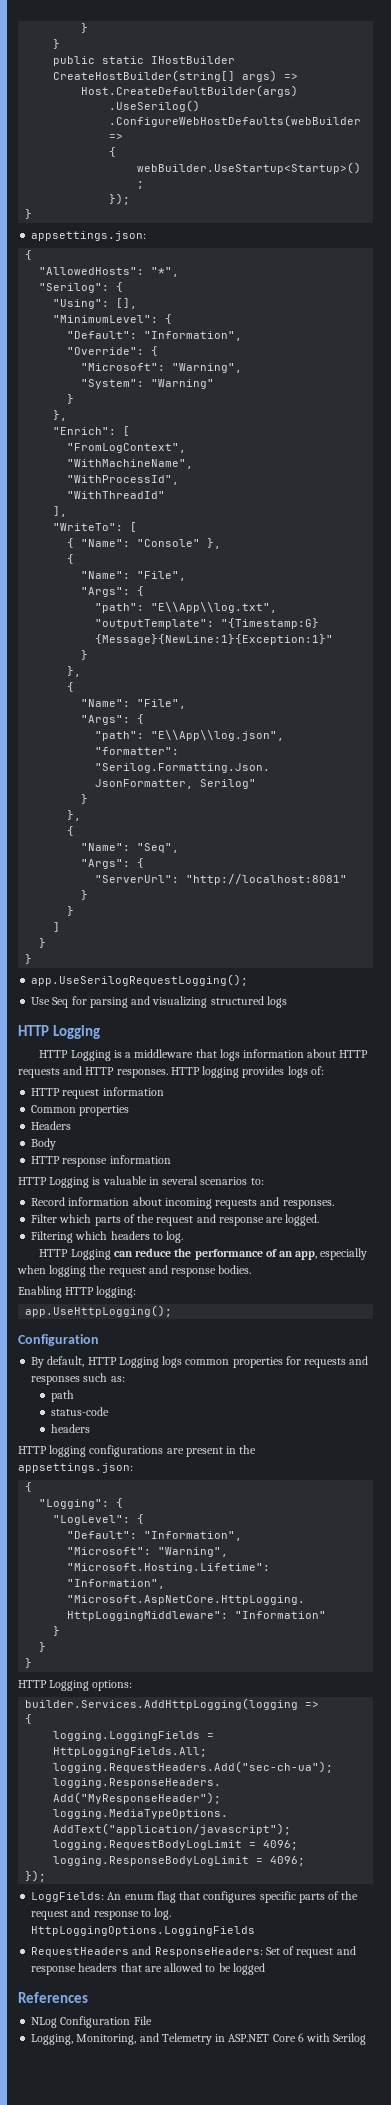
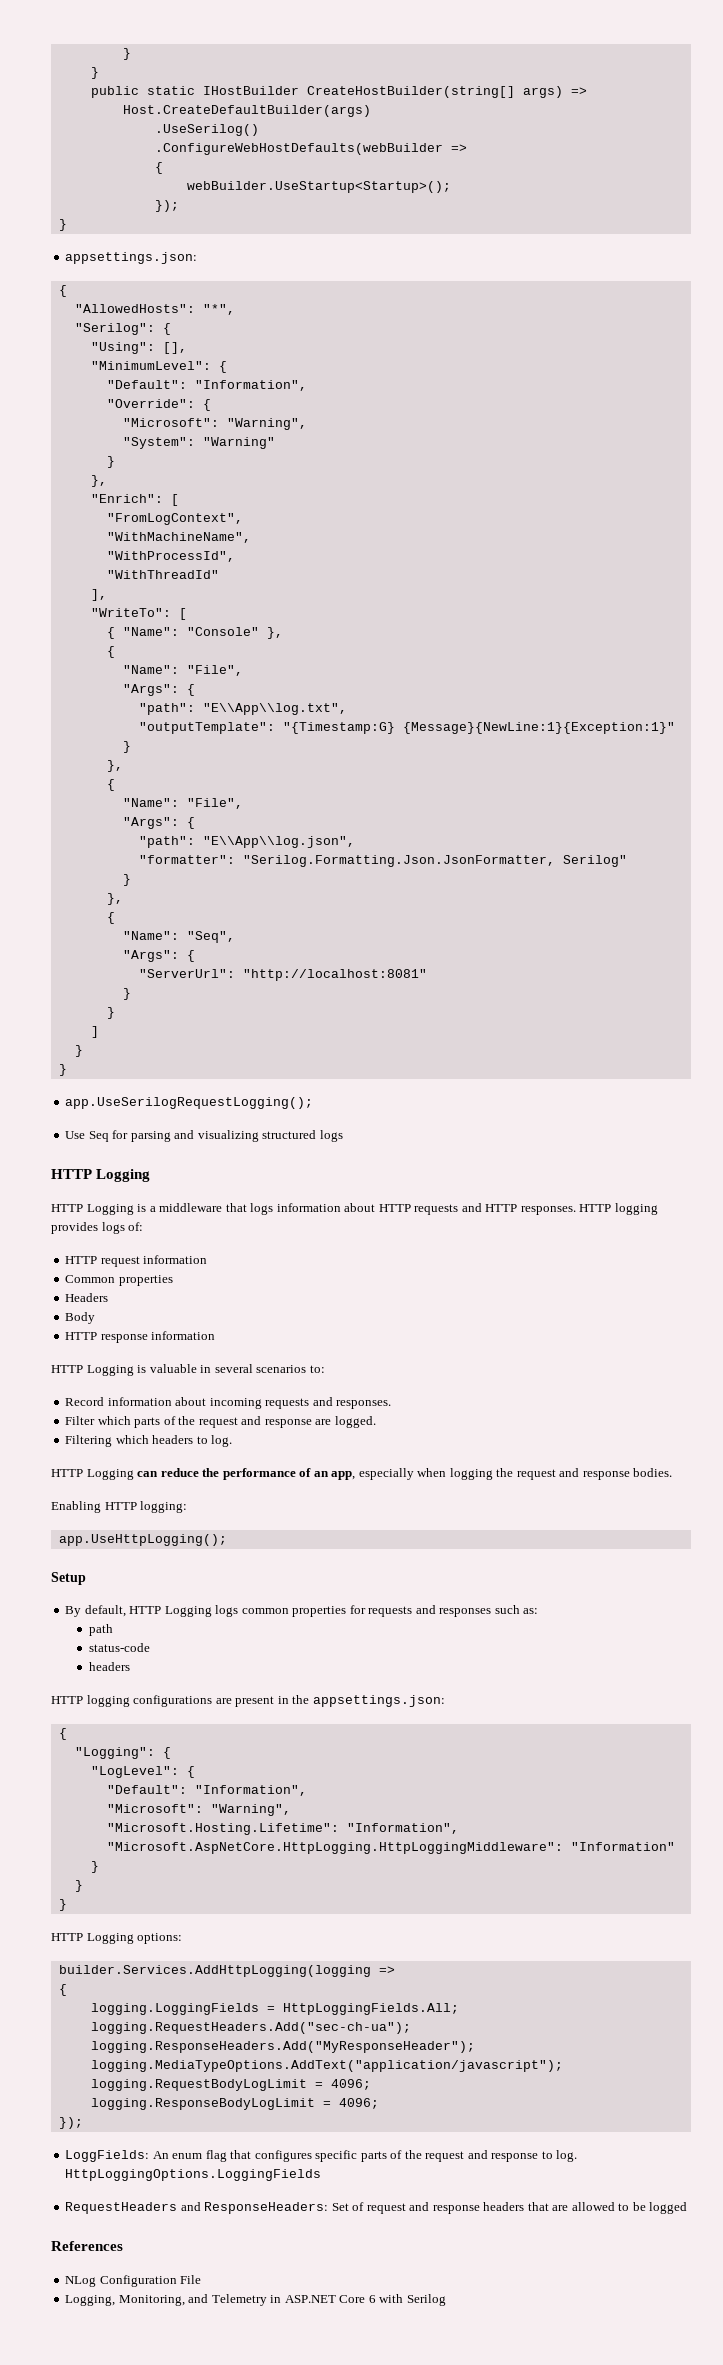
[18,1334,99,1346] Configuration -> [51,1572,86,1585] Setup

